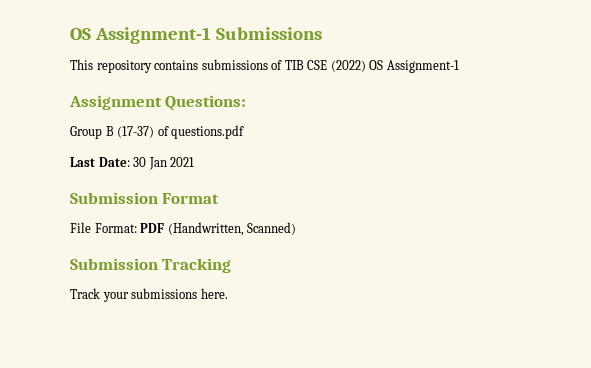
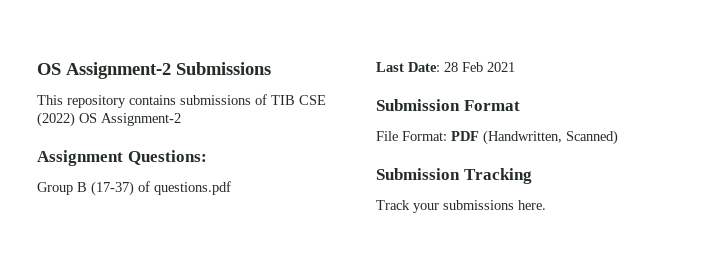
[70,27,211,44] OS Assignment-1 -> [37,62,171,79] OS Assignment-2
[386,60,459,73] Assignment-1 -> [101,113,181,126] Assignment-2
[133,157,167,170] 30 Jan -> [444,62,483,72] 28 Feb

